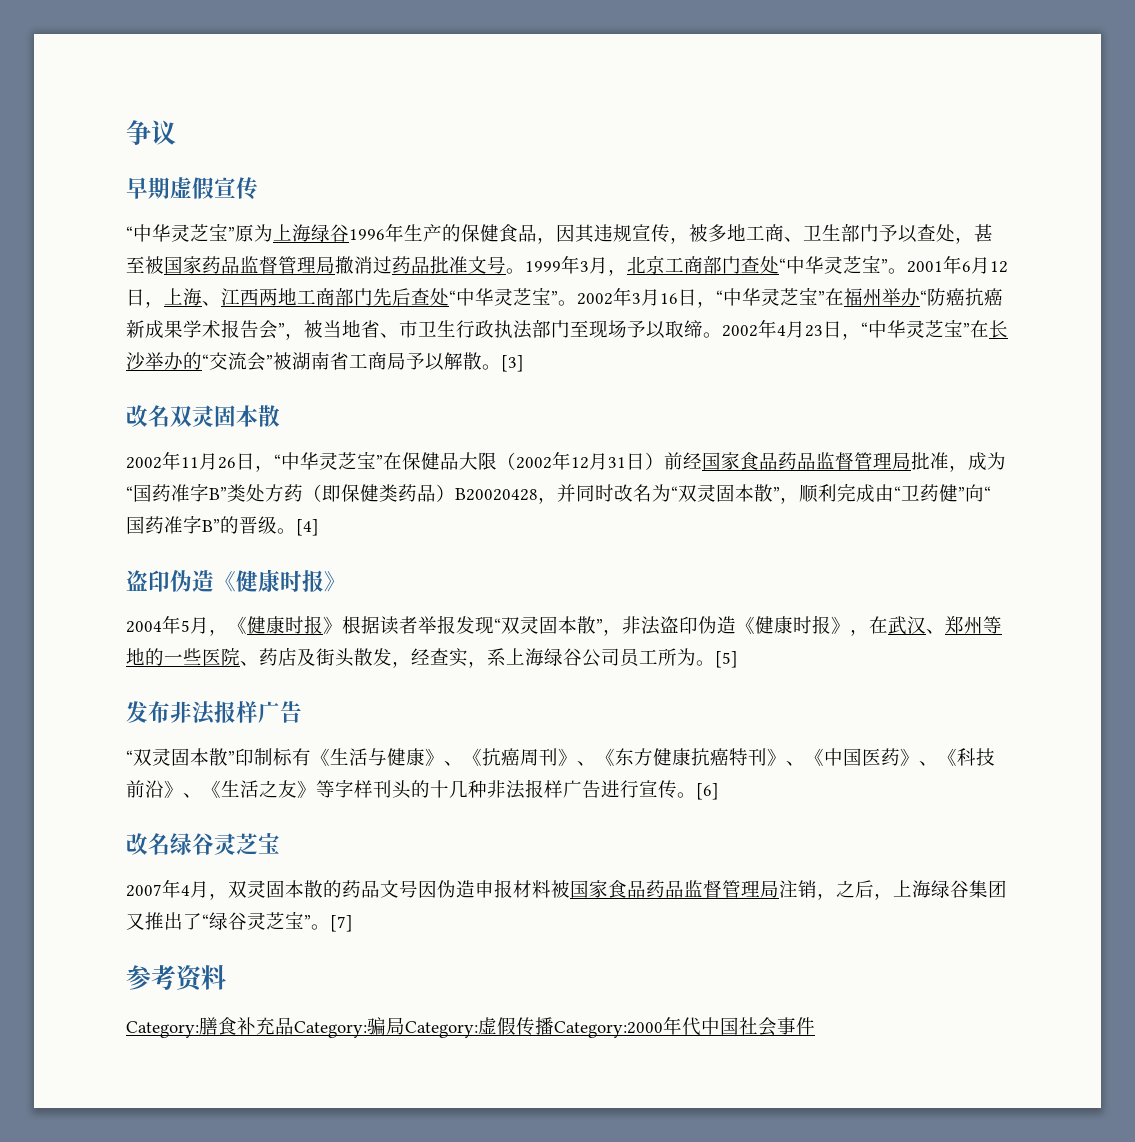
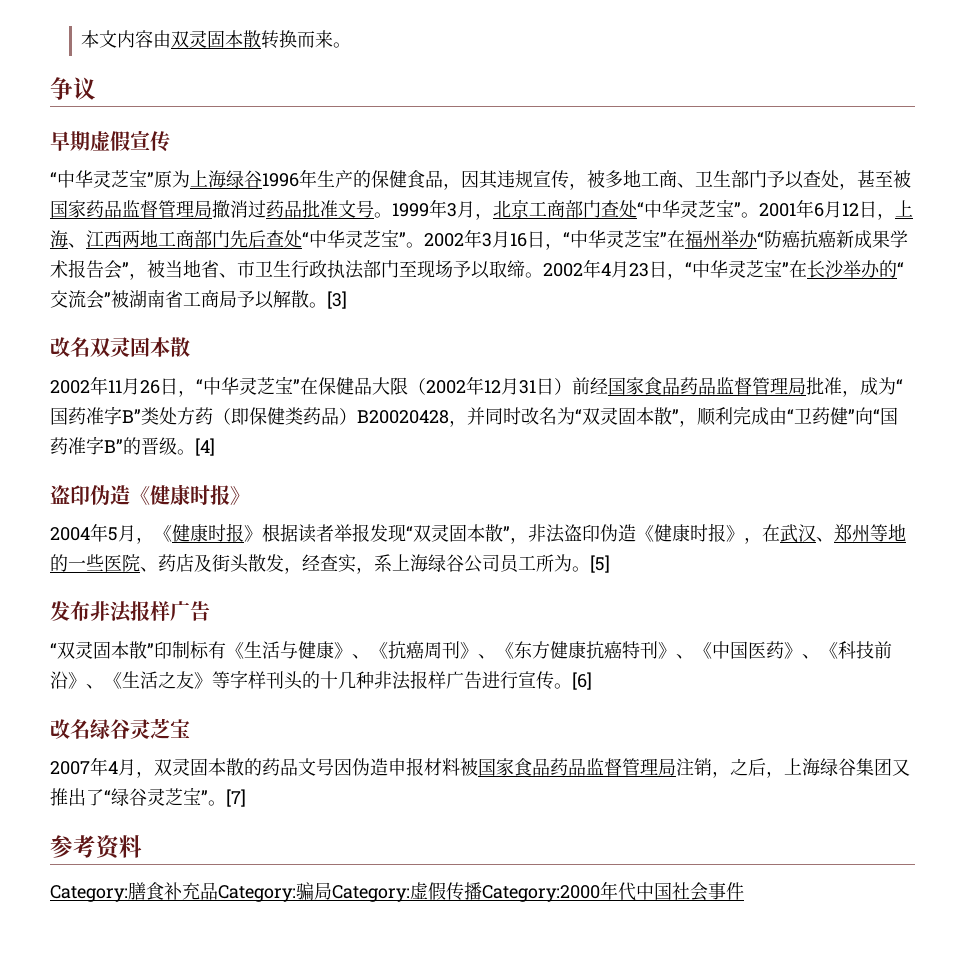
(126, 132) none -> [81,30,352,49] 本文内容由双灵固本散转换而来。 //

